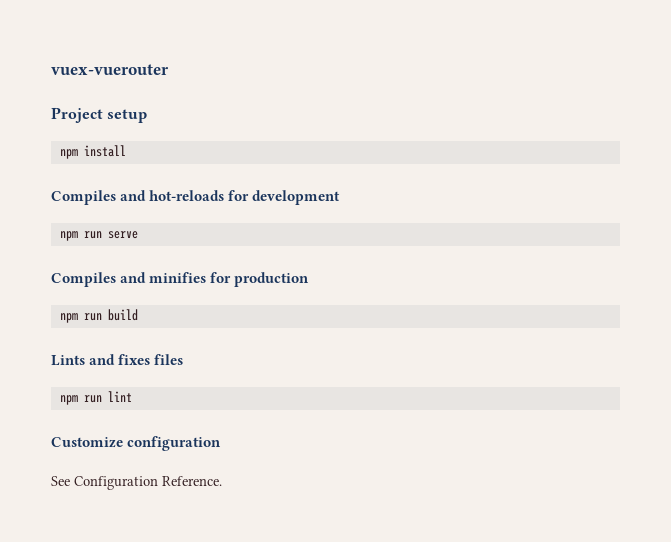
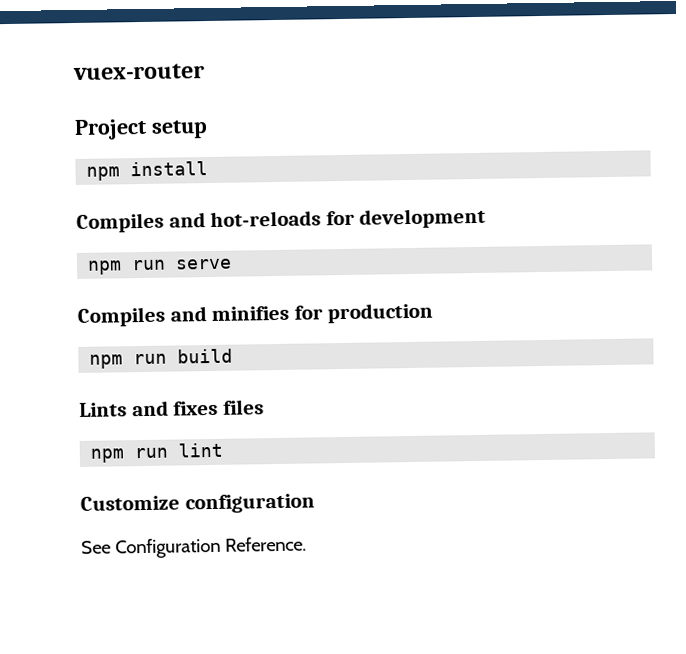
[51,64,169,75] vuex-vuerouter -> [73,63,205,81] vuex-router

